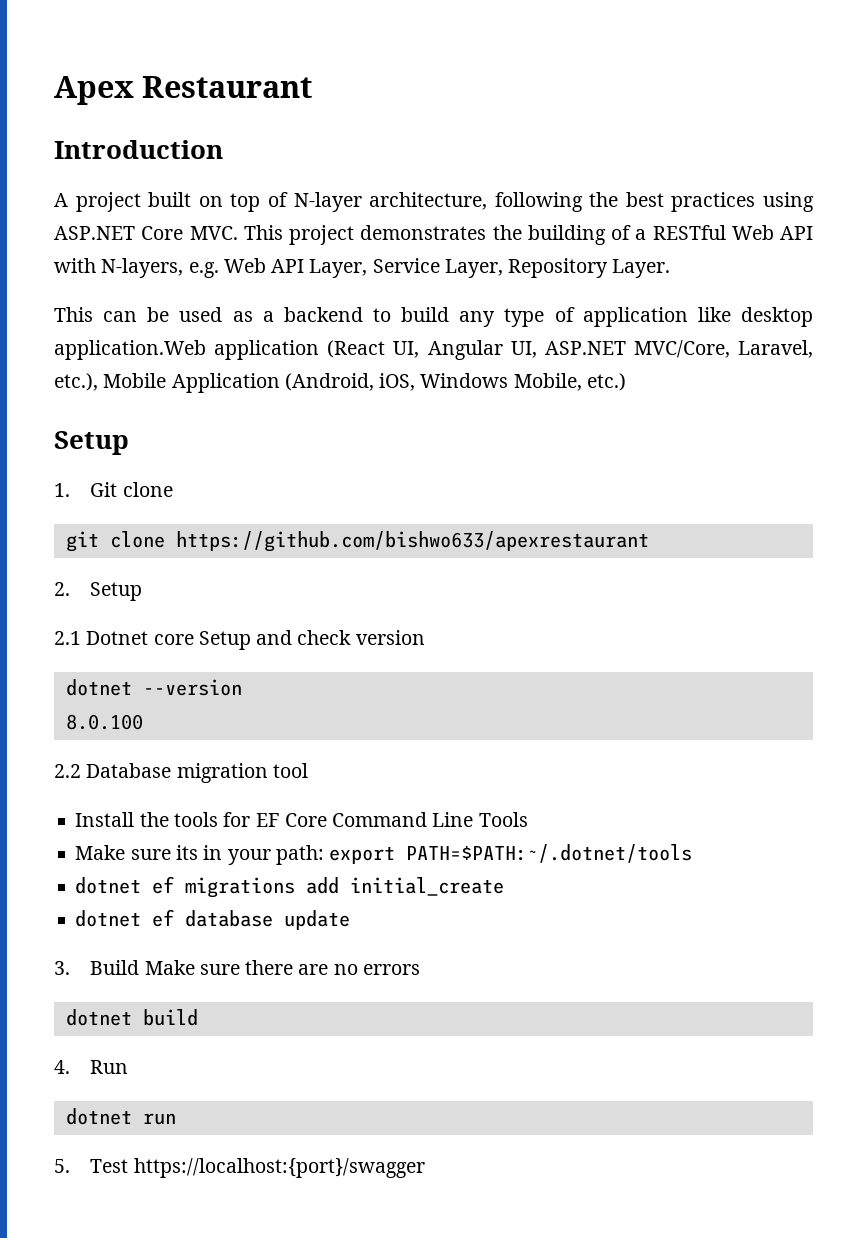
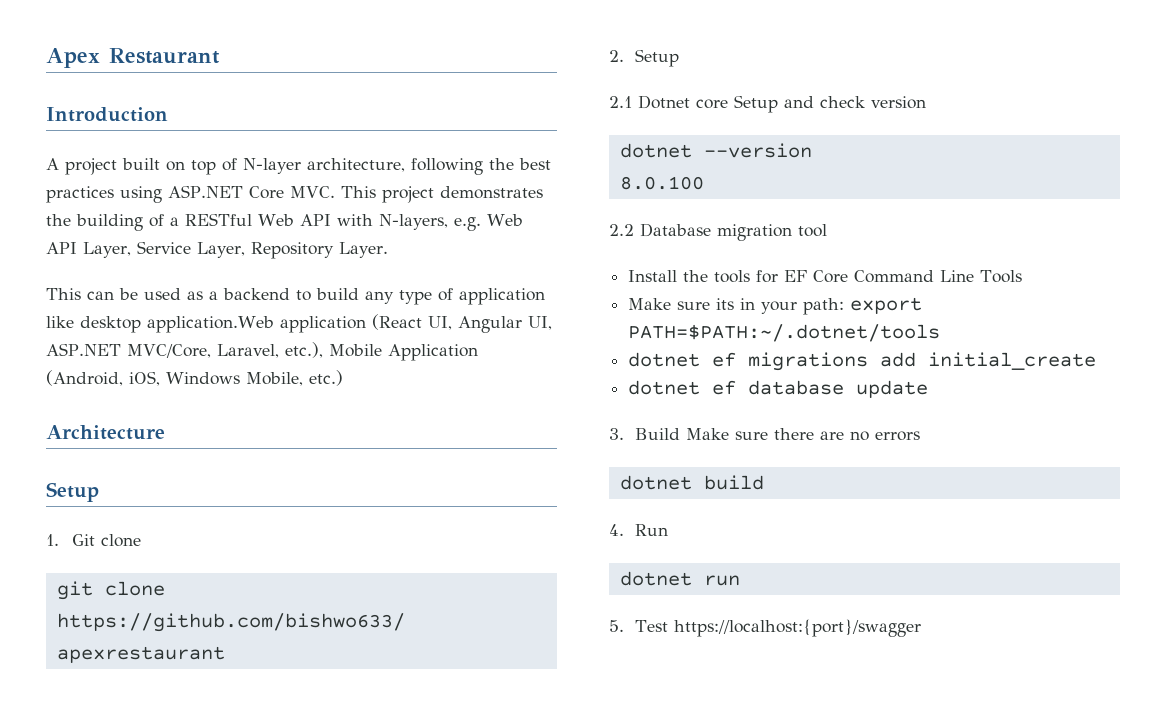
(626, 382) none -> [46,425,165,440] // Architecture

